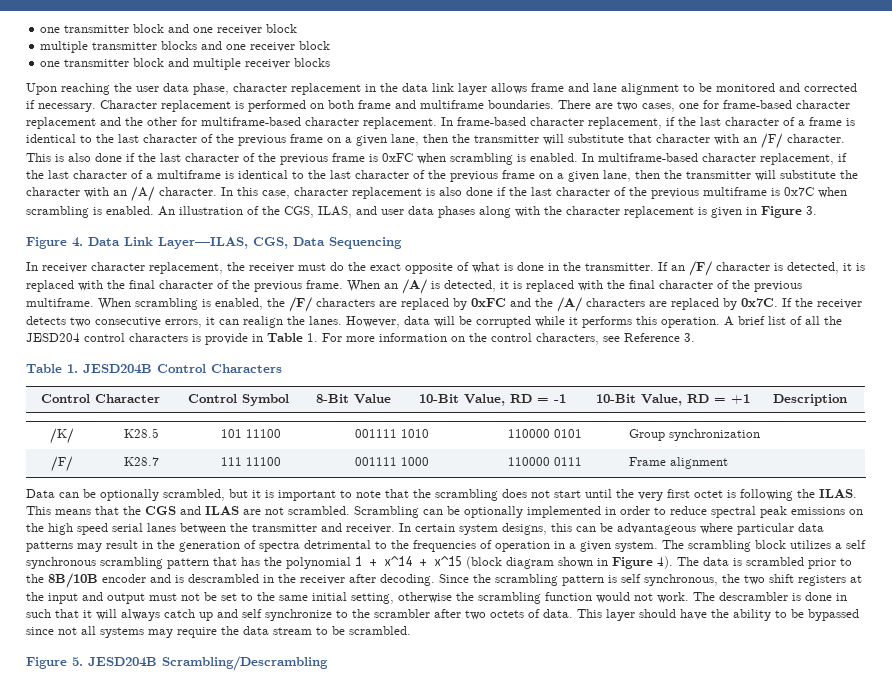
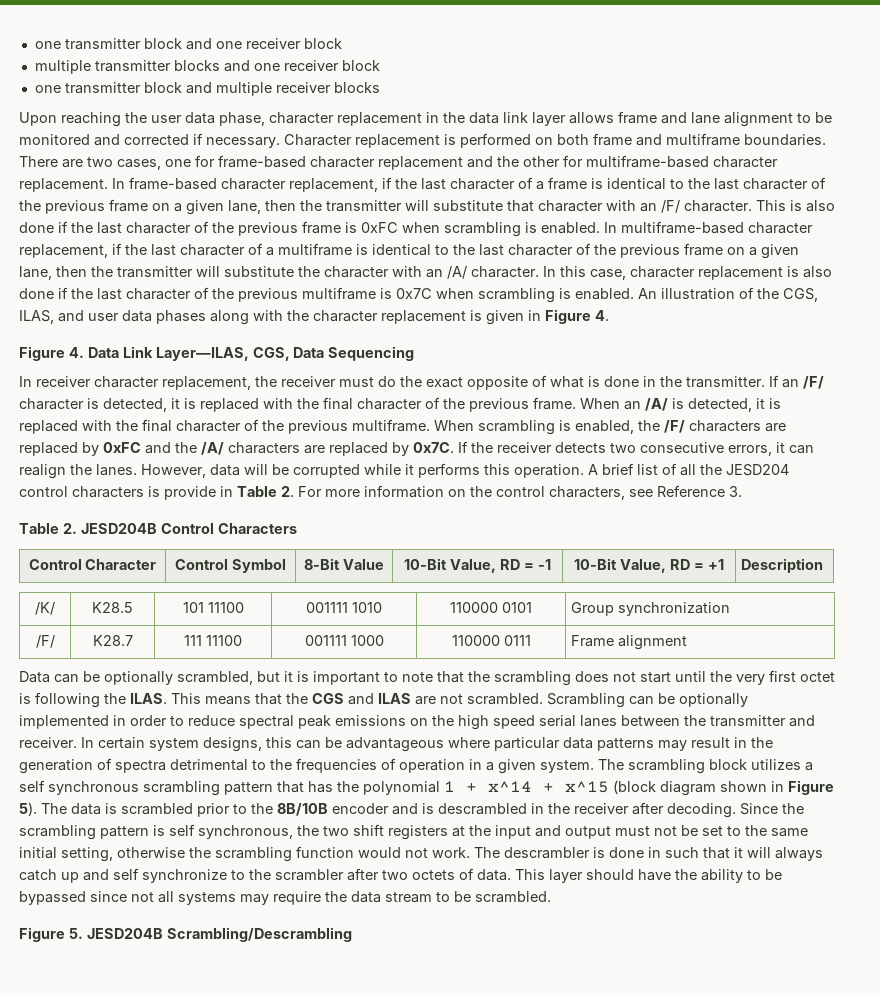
[806,206,817,215] 3. -> [595,310,609,321] 4.
[307,333,318,342] 1. -> [281,486,294,497] 2.
[67,364,78,373] 1. -> [62,523,77,534] 2.
[657,556,673,569] 4). -> [19,802,37,816] 5).

